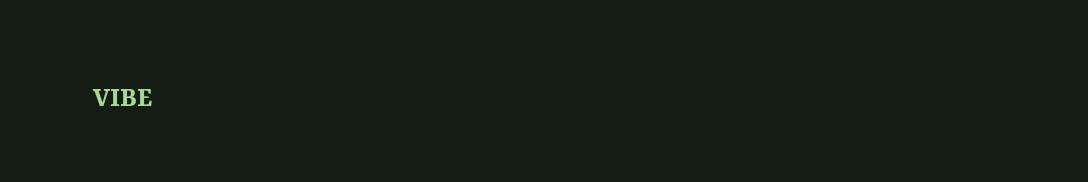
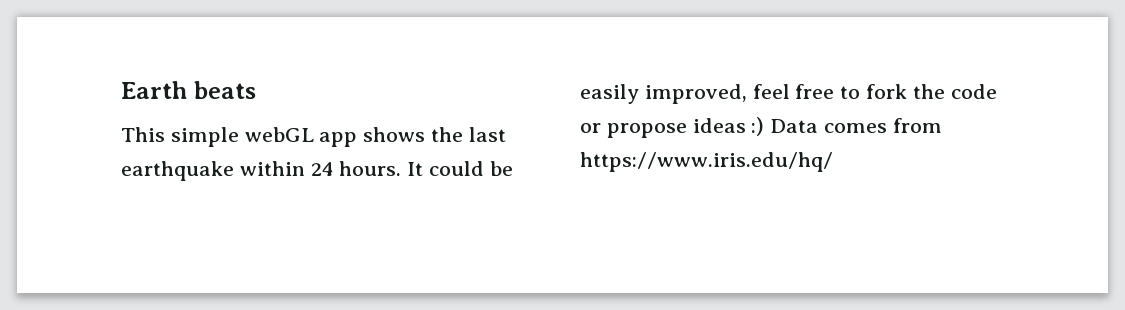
[92,89,152,106] VIBE -> [121,81,256,99] [121,127,506,147] [121,161,513,181] [580,84,997,104] [580,117,942,138] [580,152,833,172] Earth beats // This simple webGL app shows the last earthquake within 24 hours. It could be easily improved, feel free to fork the code or propose ideas :) Data comes from https://www.iris.edu/hq/

